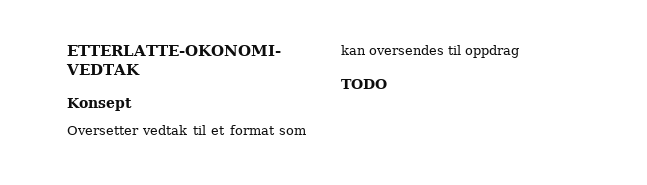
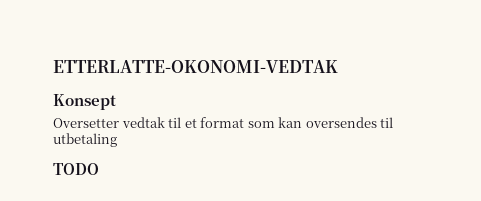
[465,45,519,58] oppdrag -> [53,133,117,147] utbetaling

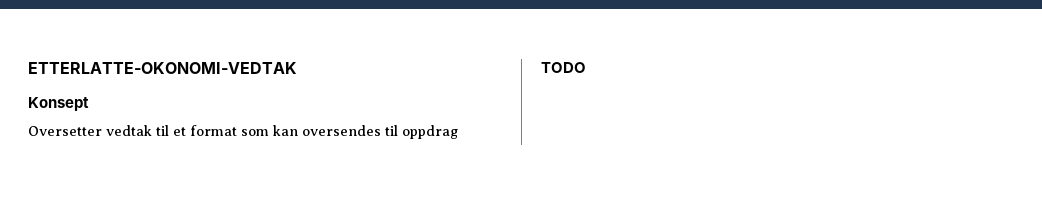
[53,133,117,147] utbetaling -> [402,125,458,139] oppdrag

